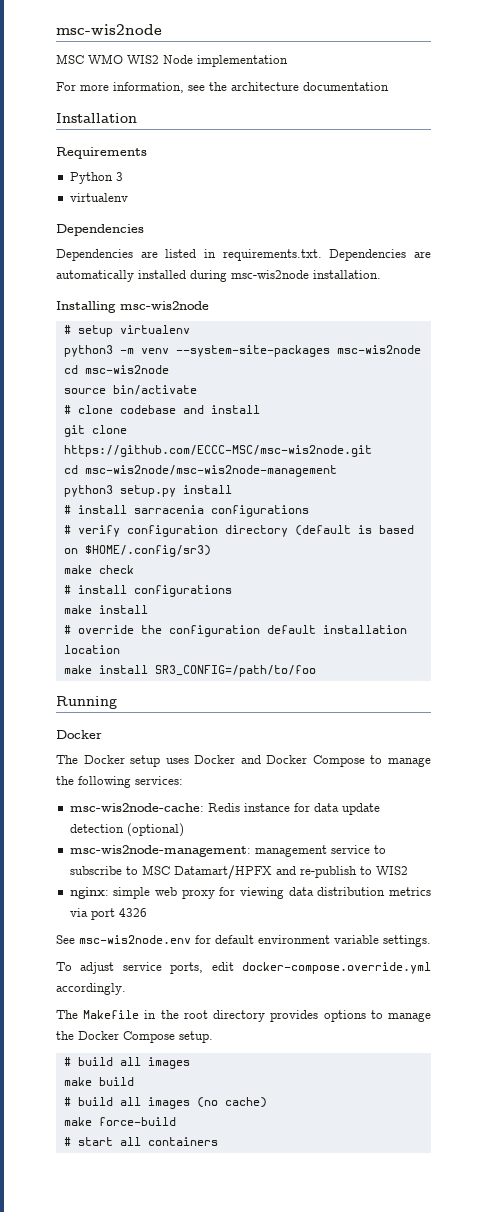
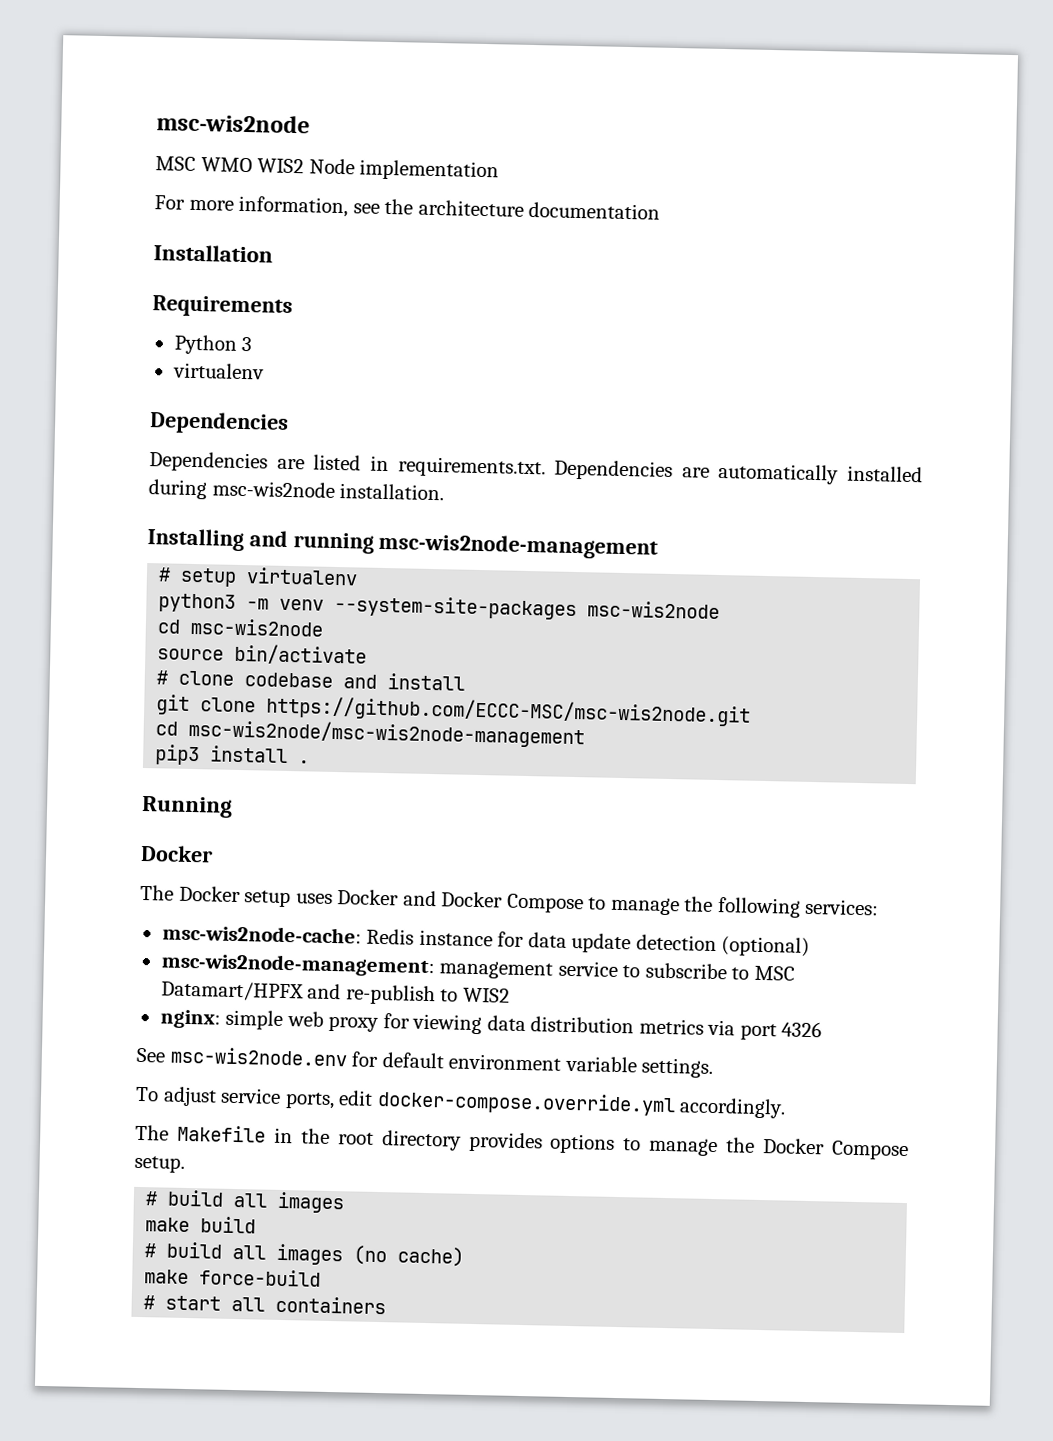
[120,301,209,310] msc-wis2node -> [248,530,659,560] and running msc-wis2node-management
[63,485,232,497] [63,505,309,517] [63,525,414,537] [63,545,211,557] [63,565,134,574] [63,585,232,597] [63,605,148,614] [63,625,407,637] [63,645,120,654] [63,665,316,677] python3 setup.py install // # install sarracenia configurations // # verify configuration directory (default is based on $HOME/.config/sr3) // make check // # install configurations // make install // # override the configuration default installation location // make install SR3_CONFIG=/path/to/foo -> [155,744,311,766] pip3 install .

